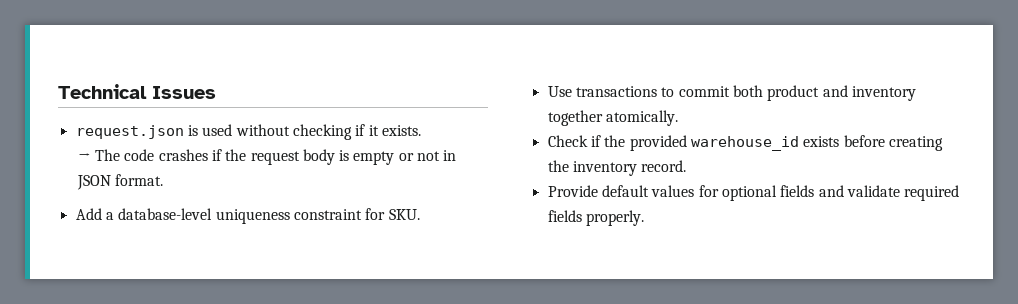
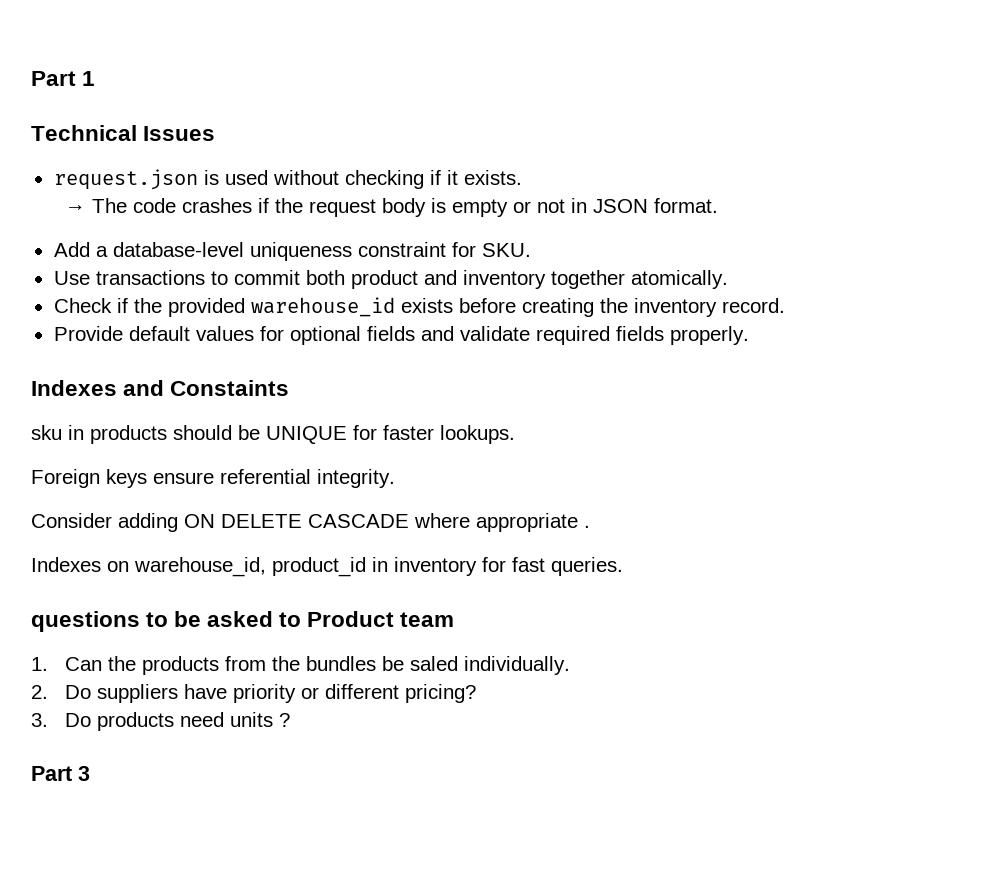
(58, 91) none -> [31,71,96,86] Part 1 //
(644, 218) none -> [31,380,290,396] [31,425,515,444] [31,469,395,488] [31,513,590,532] [31,557,623,577] [31,611,455,632] [31,656,571,675] [31,684,477,703] [31,712,291,731] [31,766,90,781] // Indexes and Constaints // sku in products should be UNIQUE for faster lookups. // Foreign keys ensure referential integrity. // Consider adding ON DELETE CASCADE where appropriate . // Indexes on warehouse_id, product_id in inventory for fast queries. // questions to be asked to Product team // 1. Can the products from the bundles be saled individually. // 2. Do suppliers have priority or different pricing? // 3. Do products need units ? // Part 3

